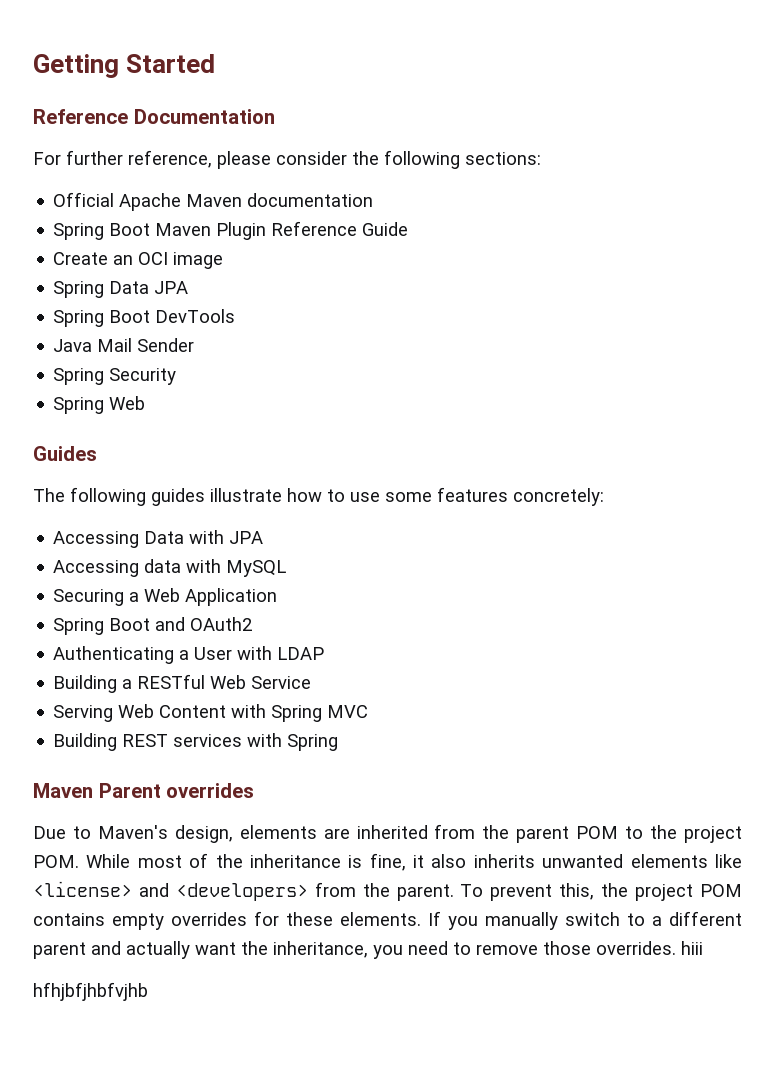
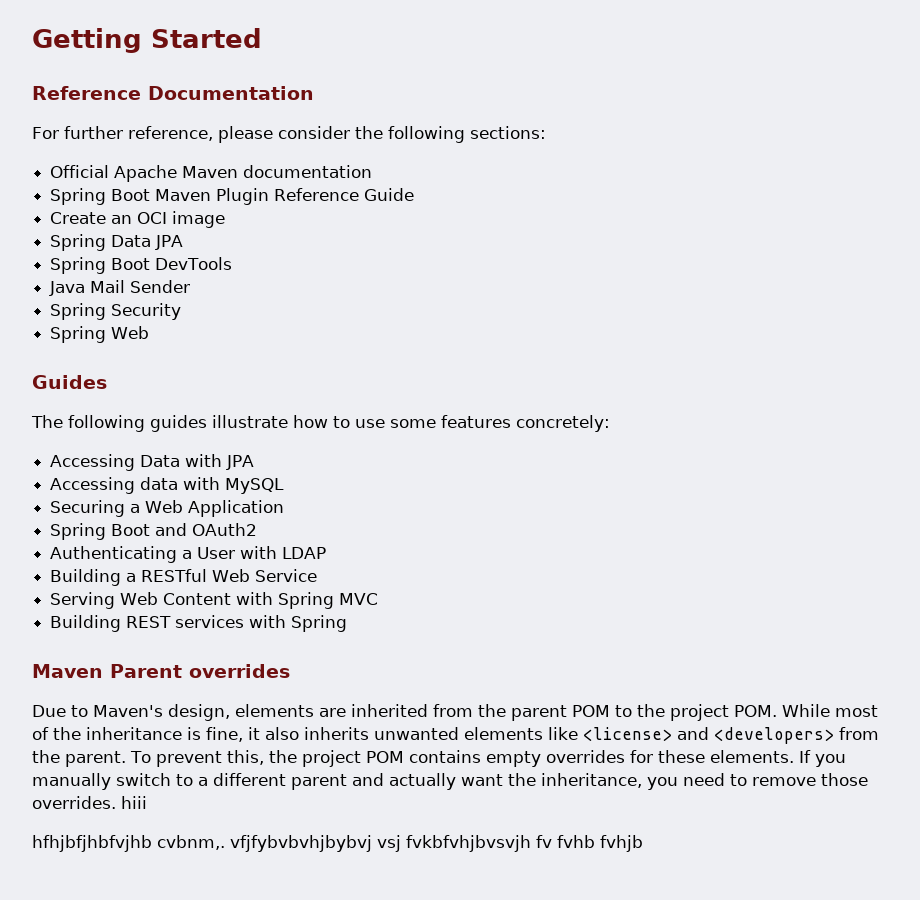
(148, 991) none -> [157,835,643,852] cvbnm,. vfjfybvbvhjbybvj vsj fvkbfvhjbvsvjh fv fvhb fvhjb

